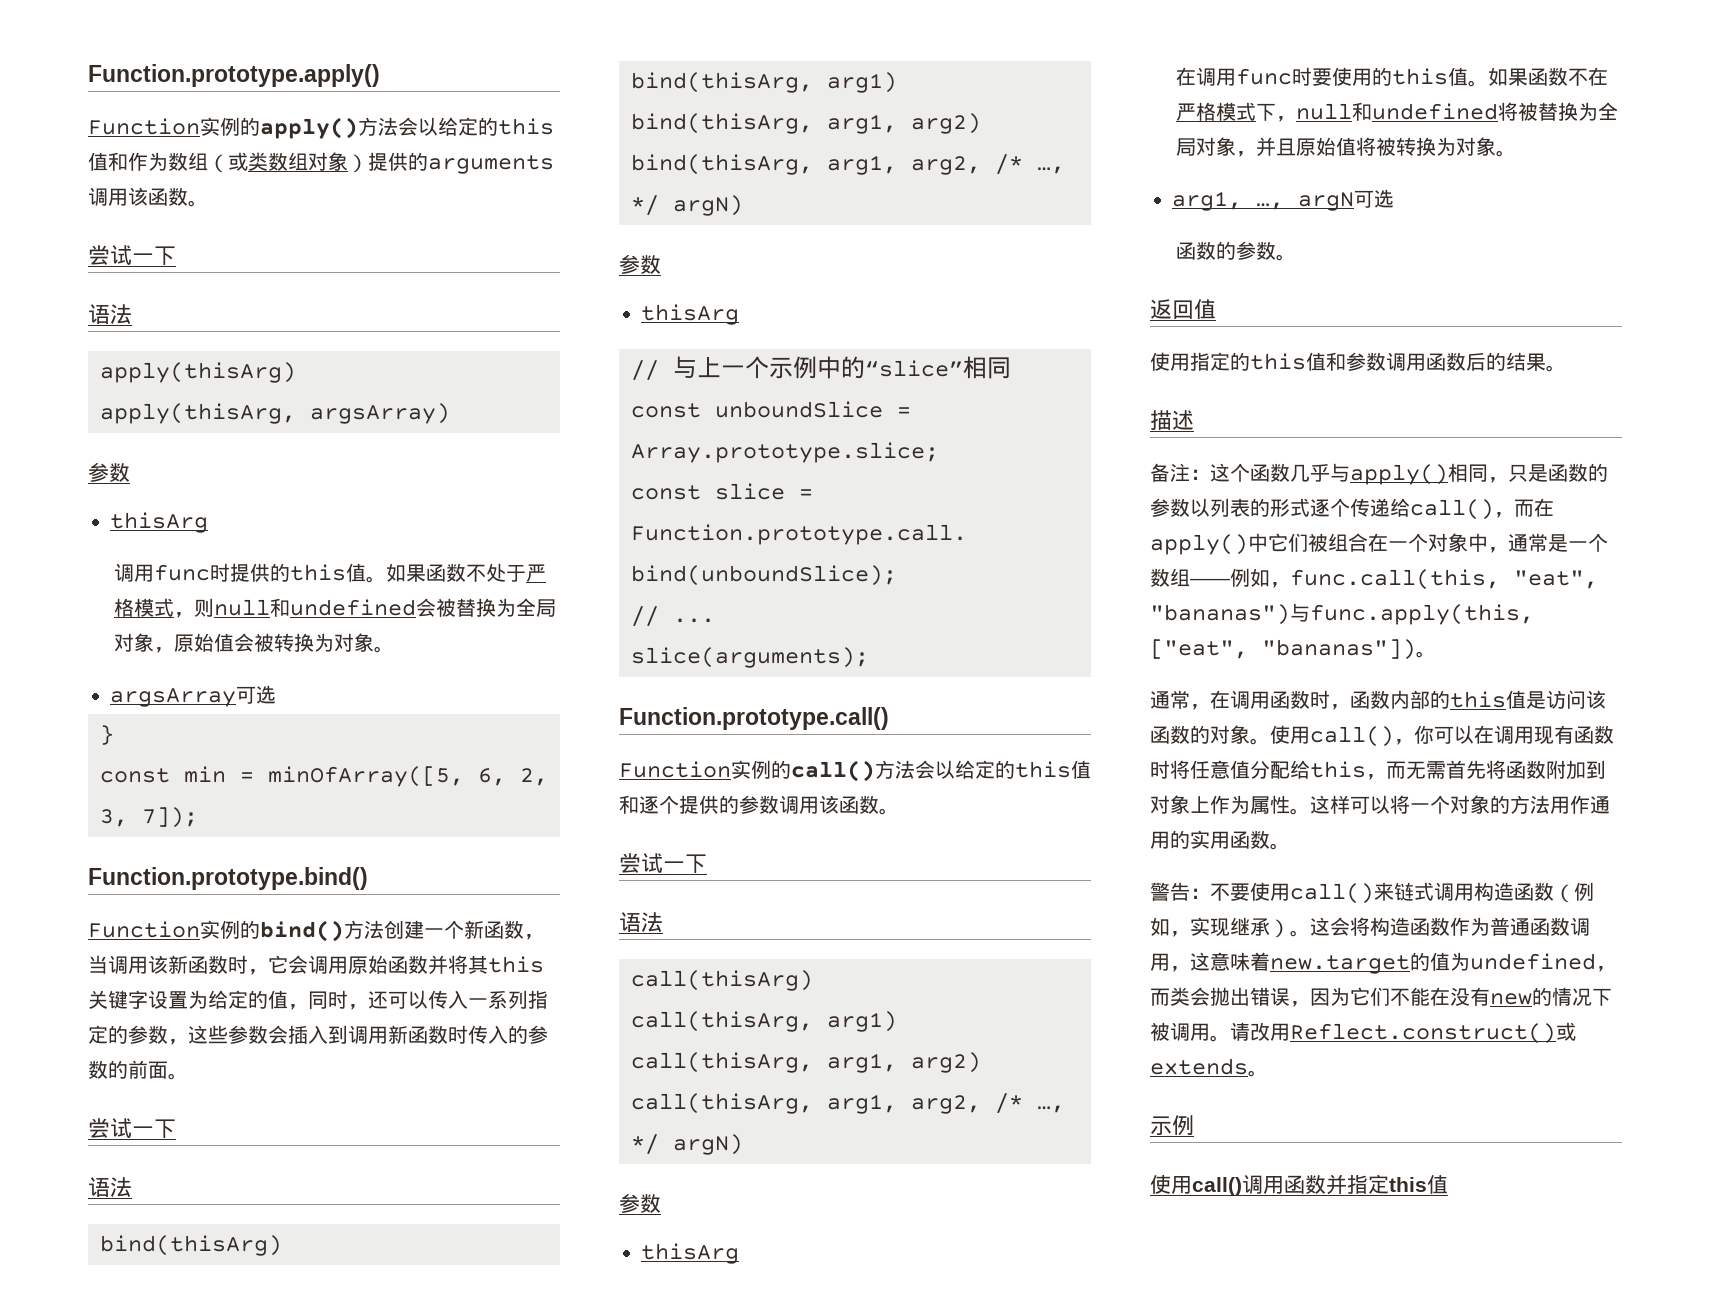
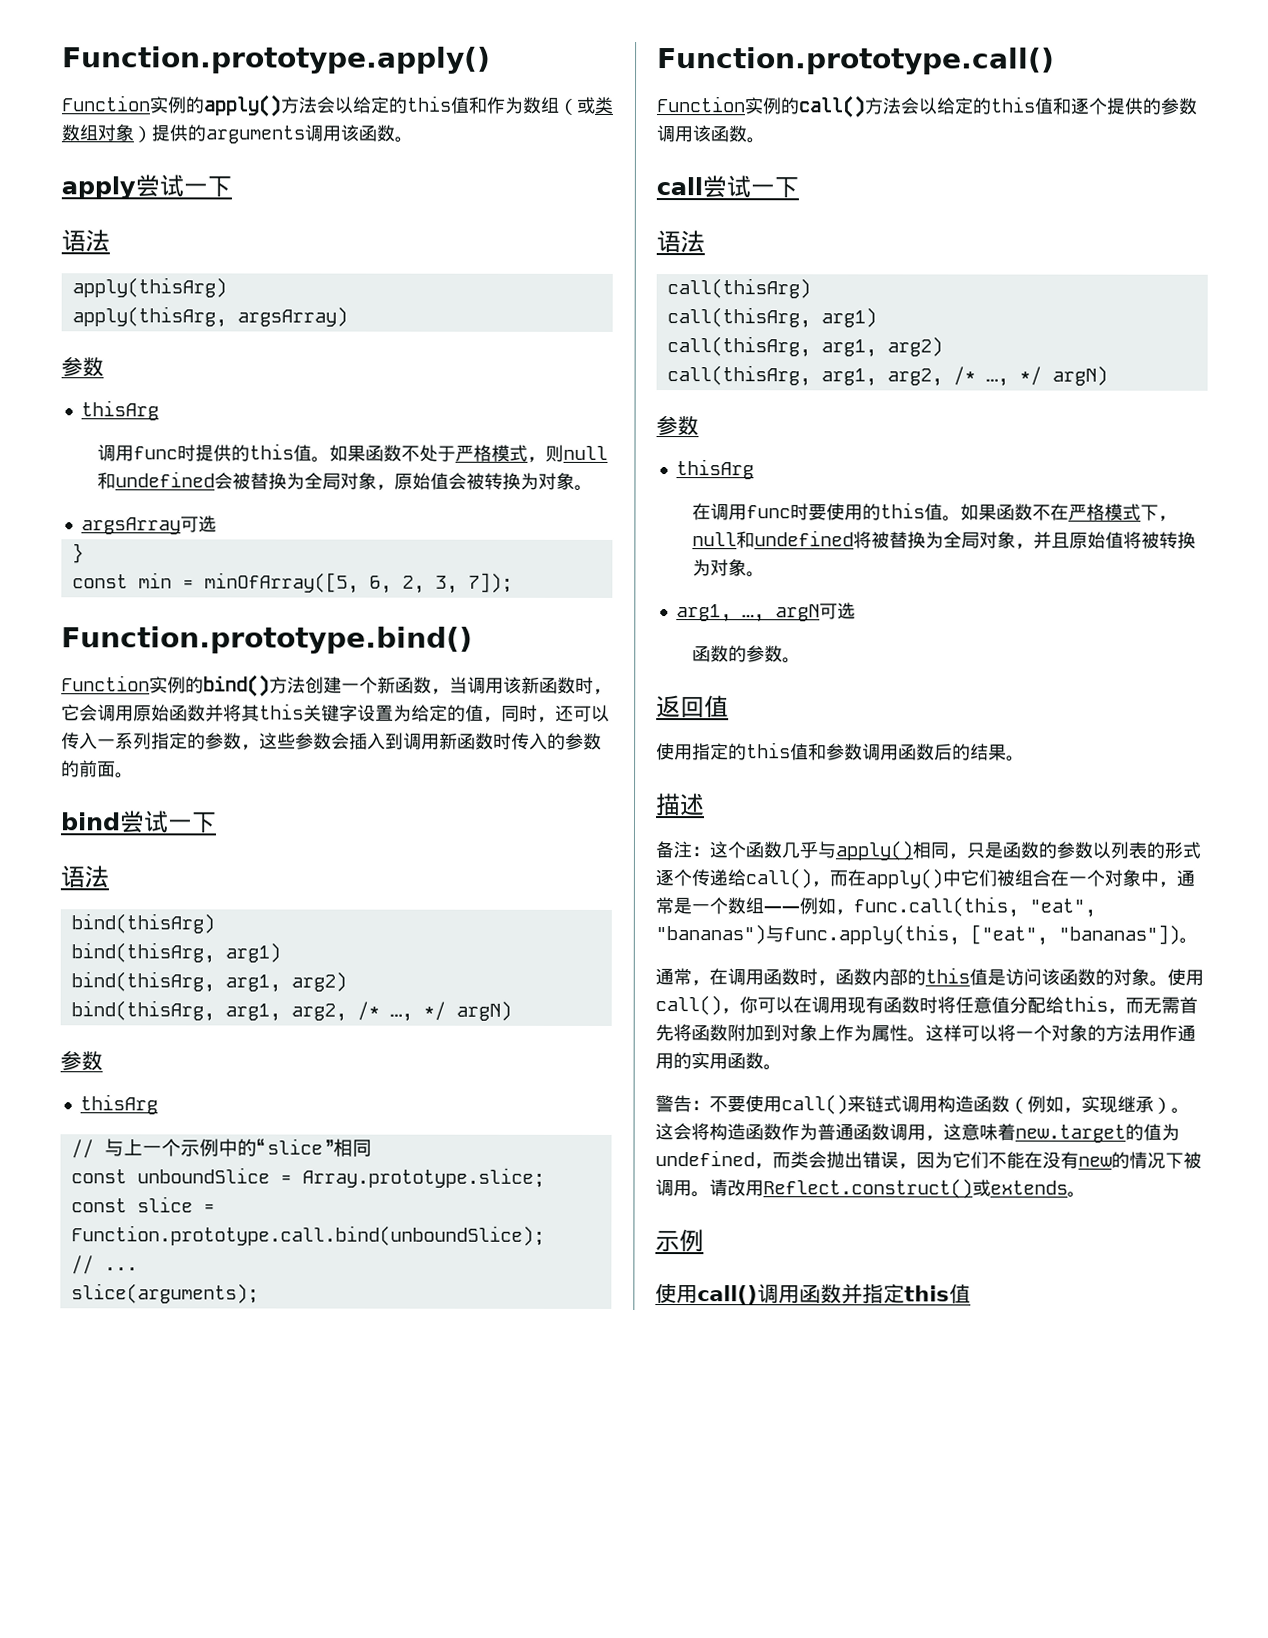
(208, 203) none -> [61,176,136,200] apply
(188, 1076) none -> [60,812,121,831] bind
(899, 811) none -> [656,177,703,196] call

